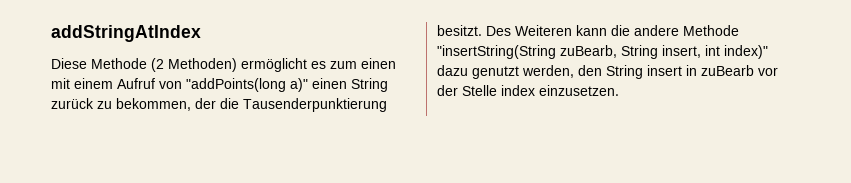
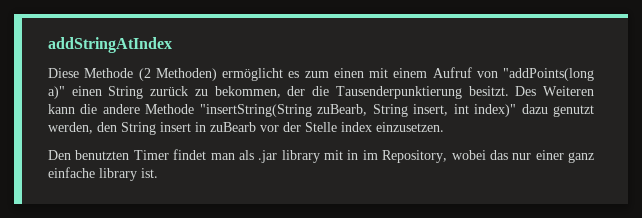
(619, 90) none -> [48,149,594,163] [48,167,158,181] // Den benutzten Timer findet man als .jar library mit in im Repository, wobei das nur einer ganz einfache library ist.

